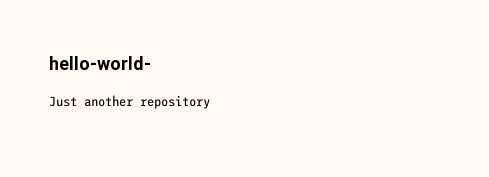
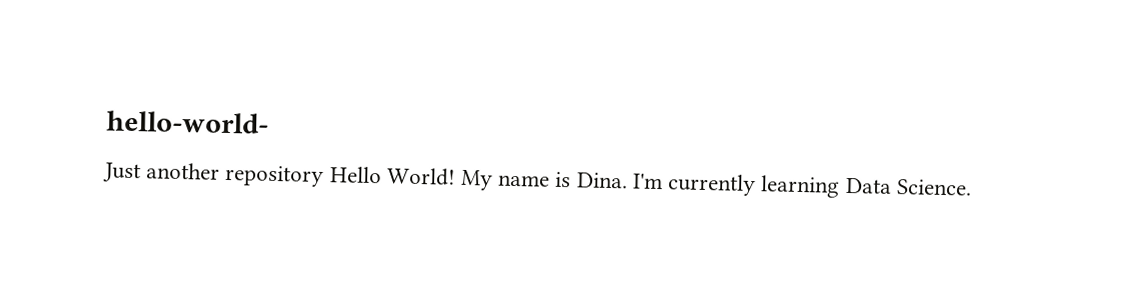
(210, 102) none -> [329,166,972,198] Hello World! My name is Dina. I'm currently learning Data Science.

